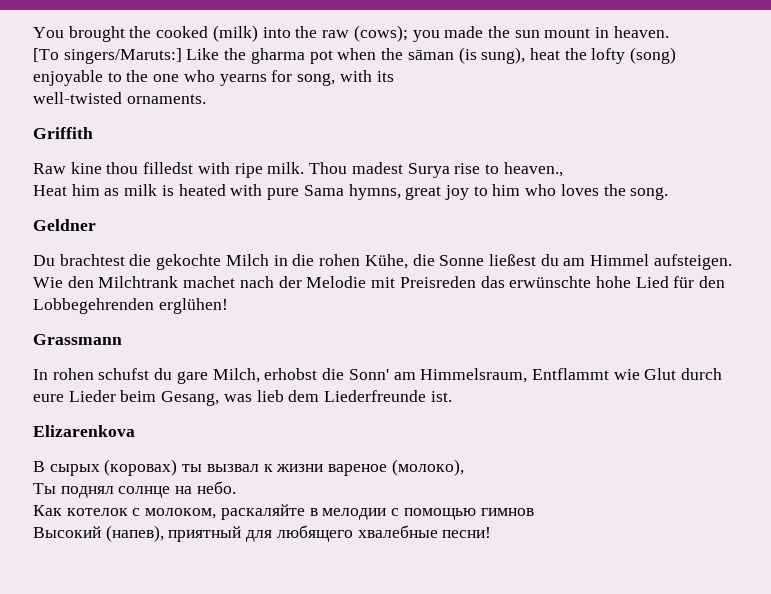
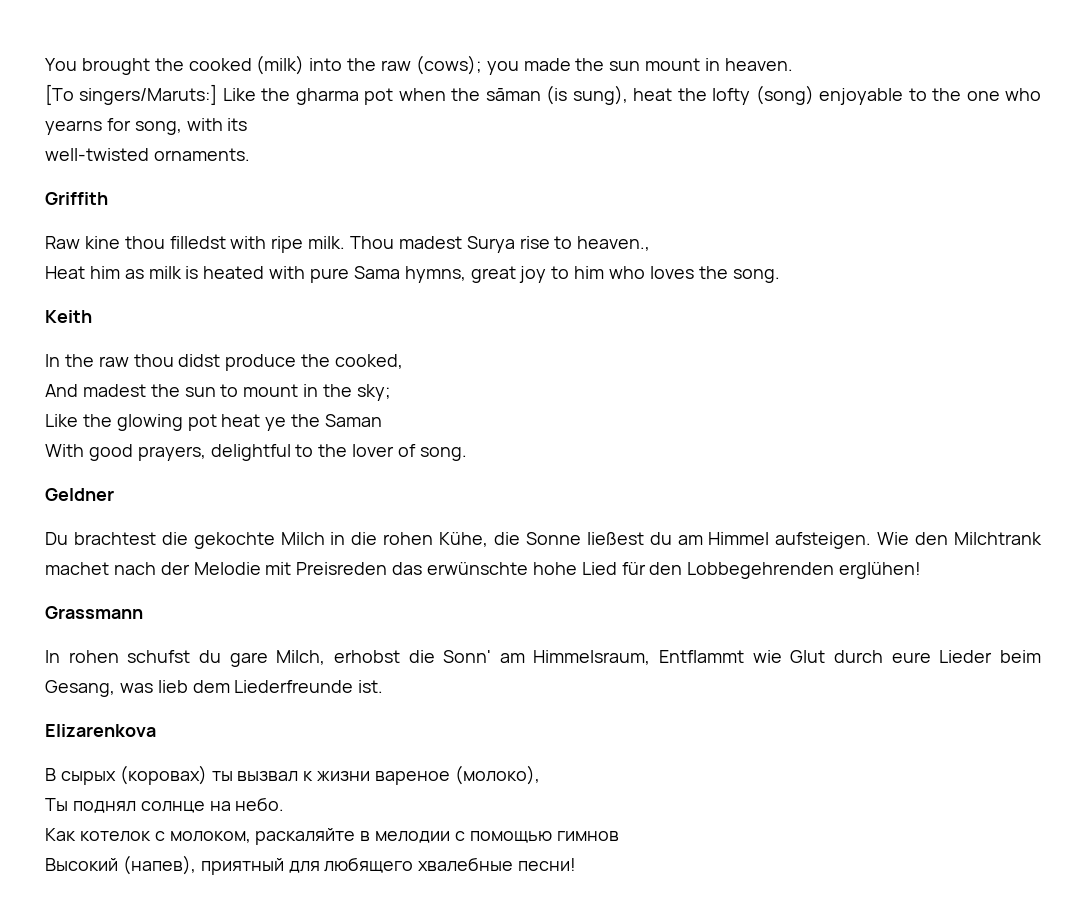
(669, 193) none -> [45,310,92,323] [45,354,404,371] [45,384,391,401] [45,414,383,431] [45,444,467,461] // Keith // In the raw thou didst produce the cooked, // And madest the sun to mount in the sky; // Like the glowing pot heat ye the Saman // With good prayers, delightful to the lover of song.

